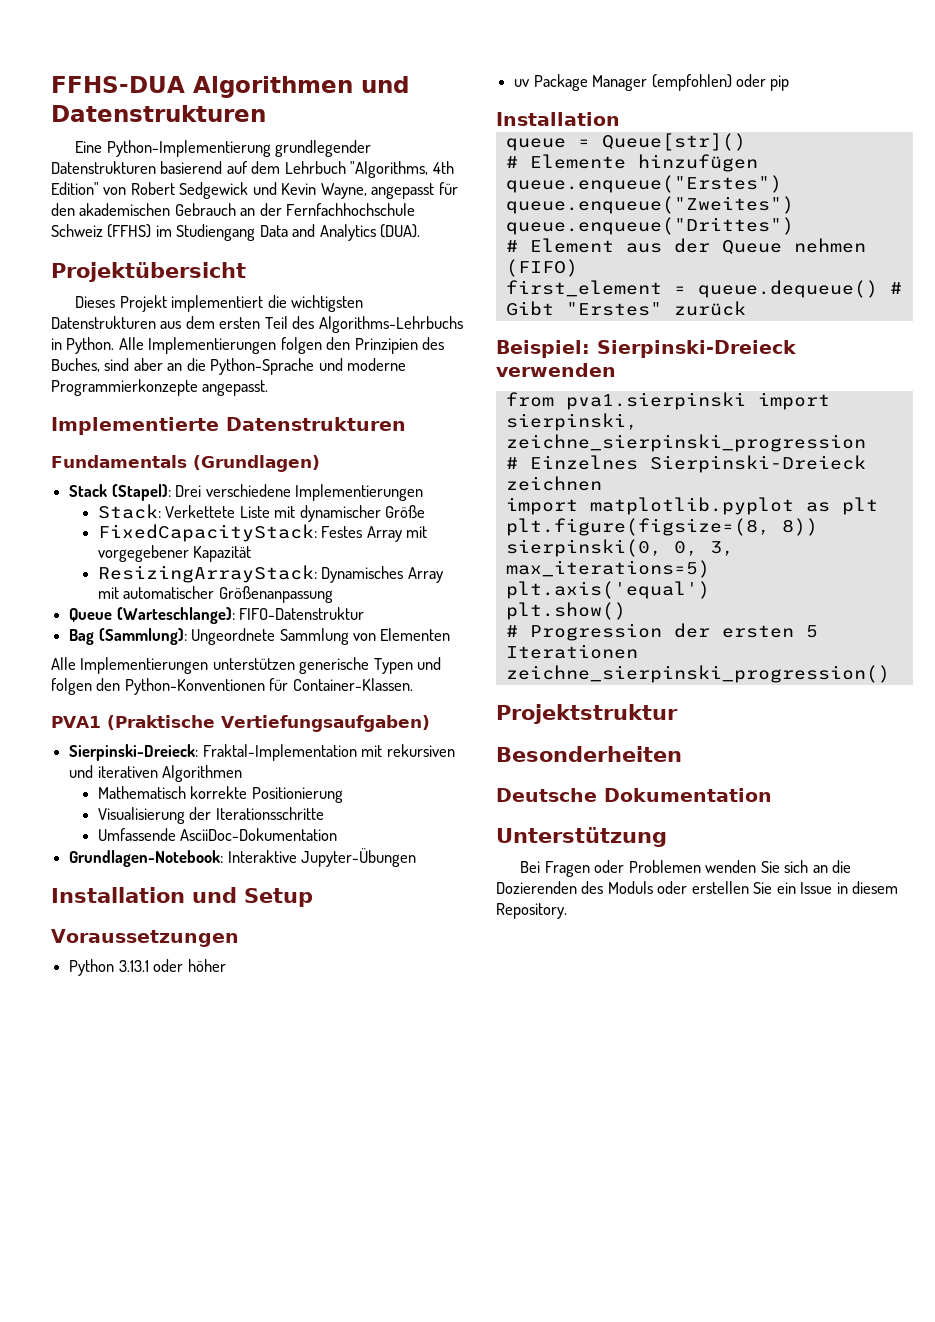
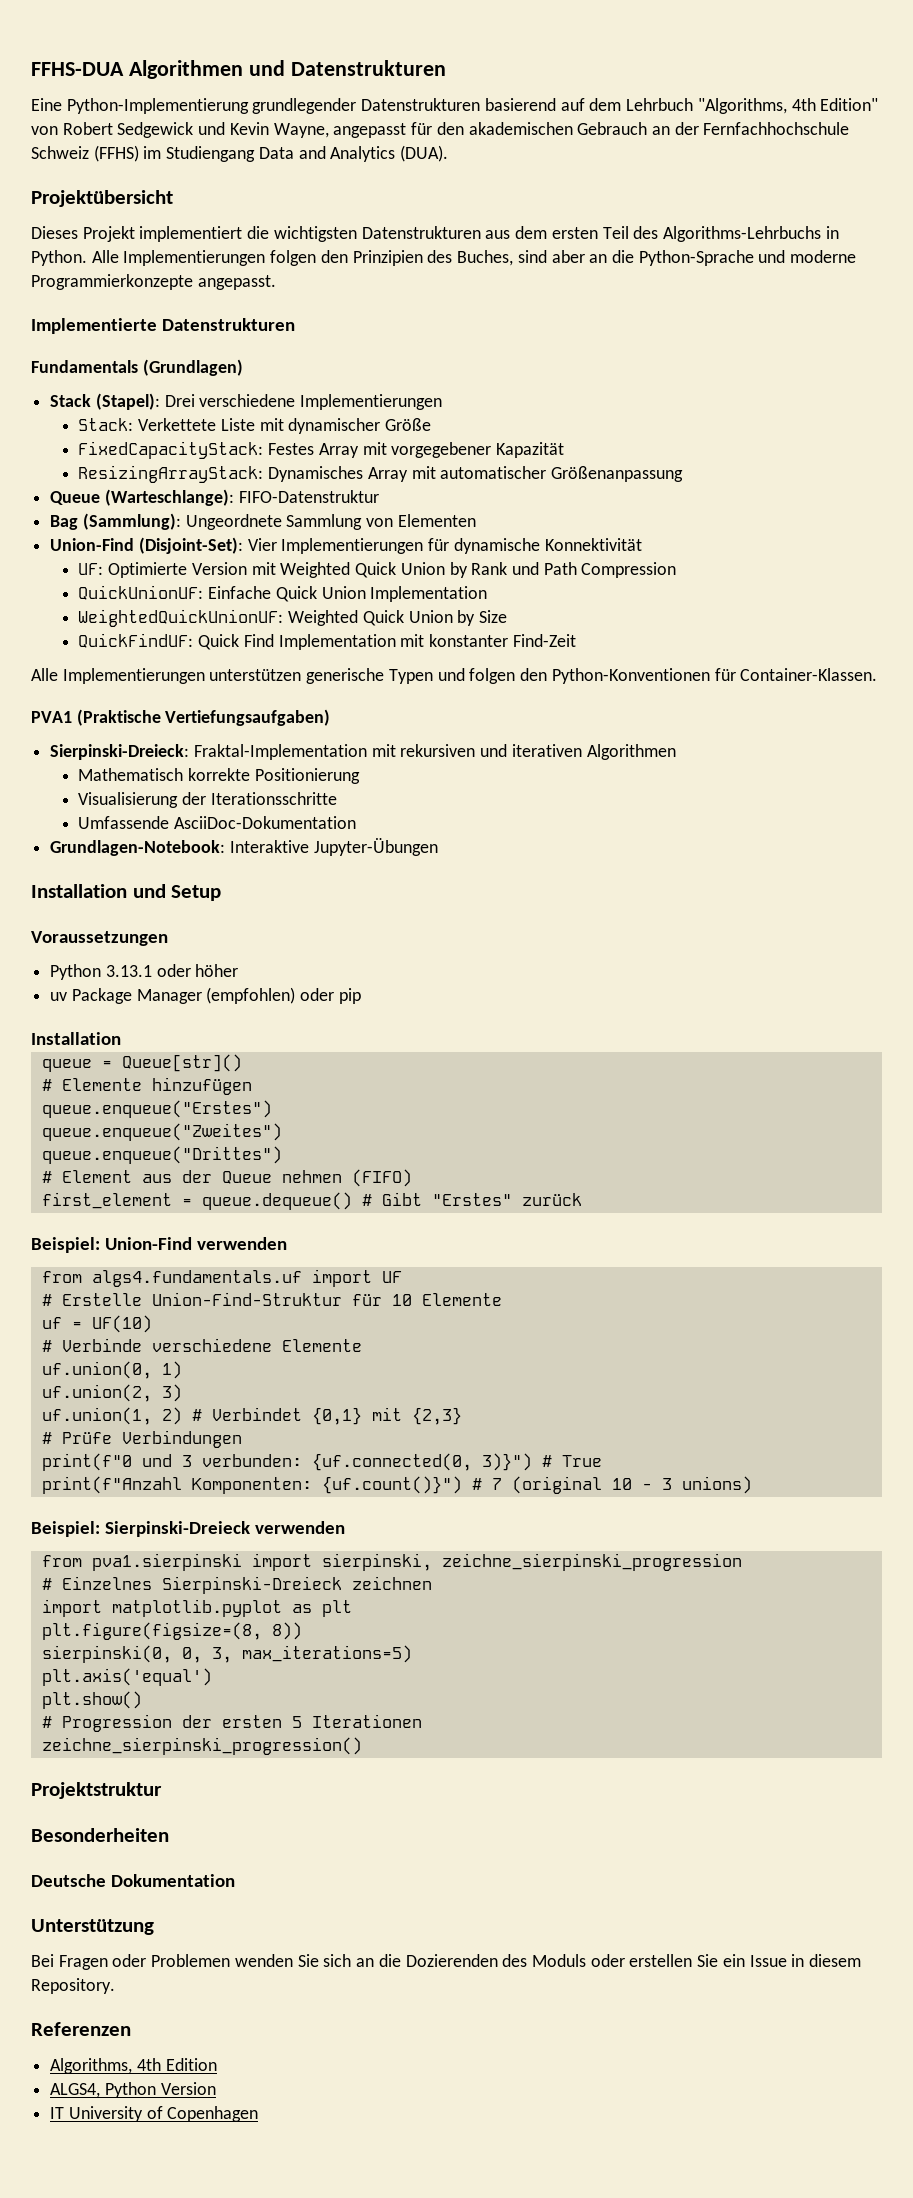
(451, 634) none -> [50,537,642,554] [78,562,677,578] [78,585,488,602] [78,609,508,627] [78,633,576,650] // Union-Find (Disjoint-Set): Vier Implementierungen für dynamische Konnektivität // UF: Optimierte Version mit Weighted Quick Union by Rank und Path Compression // QuickUnionUF: Einfache Quick Union Implementation // WeightedQuickUnionUF: Weighted Quick Union by Size // QuickFindUF: Quick Find Implementation mit konstanter Find-Zeit
(746, 308) none -> [31,1237,288,1253] [41,1269,402,1287] [41,1292,502,1306] [41,1315,152,1333] [41,1338,362,1352] [41,1361,182,1379] [41,1384,182,1402] [41,1407,462,1425] [41,1430,242,1448] [41,1453,602,1471] [41,1476,752,1494] // Beispiel: Union-Find verwenden // from algs4.fundamentals.uf import UF // # Erstelle Union-Find-Struktur für 10 Elemente // uf = UF(10) // # Verbinde verschiedene Elemente // uf.union(0, 1) // uf.union(2, 3) // uf.union(1, 2) # Verbindet {0,1} mit {2,3} // # Prüfe Verbindungen // print(f"0 und 3 verbunden: {uf.connected(0, 3)}") # True // print(f"Anzahl Komponenten: {uf.count()}") # 7 (original 10 - 3 unions)
(567, 911) none -> [31,2022,131,2036] [50,2058,217,2074] [50,2082,216,2098] [50,2106,259,2122] // Referenzen // Algorithms, 4th Edition // ALGS4, Python Version // IT University of Copenhagen

